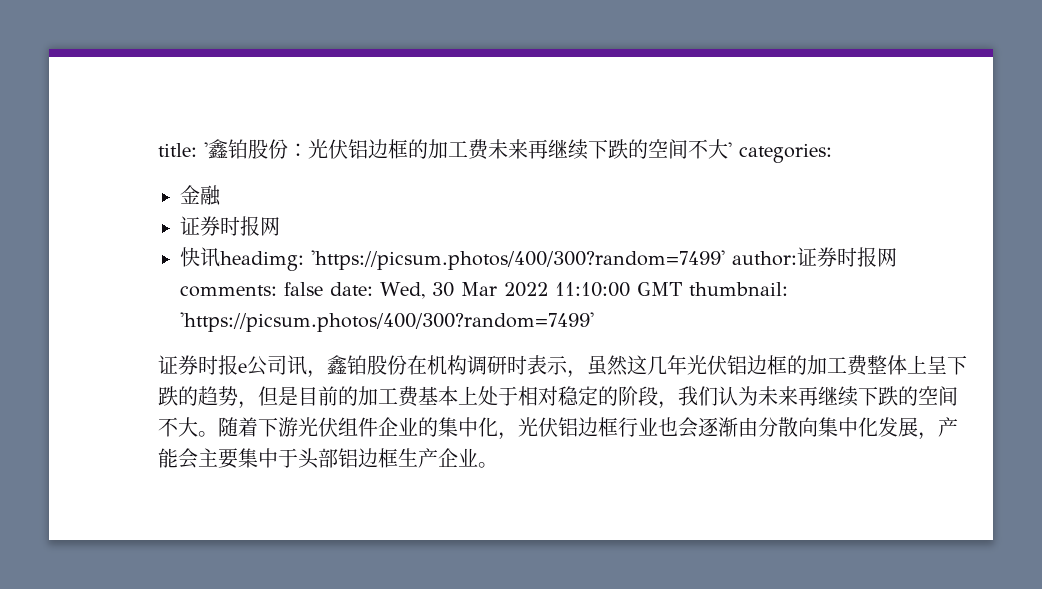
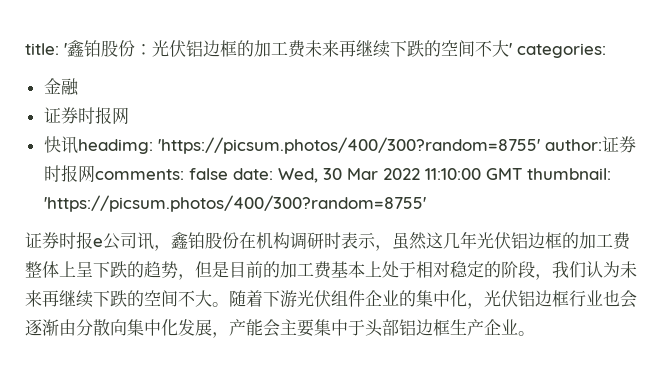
[311,250,725,270] 'https://picsum.photos/400/300?random=7499' -> [157,137,540,154] 'https://picsum.photos/400/300?random=8755'
[180,312,594,332] 'https://picsum.photos/400/300?random=7499' -> [43,195,426,212] 'https://picsum.photos/400/300?random=8755'

